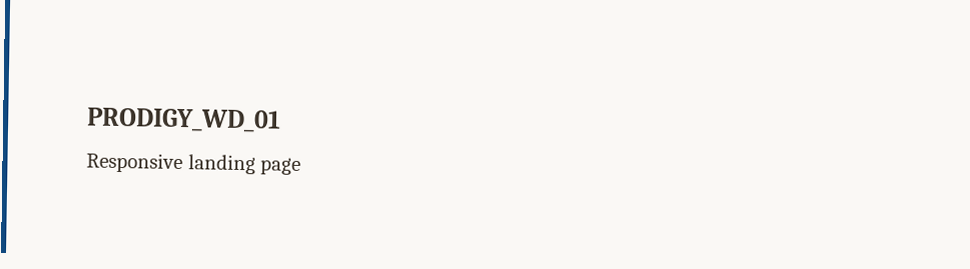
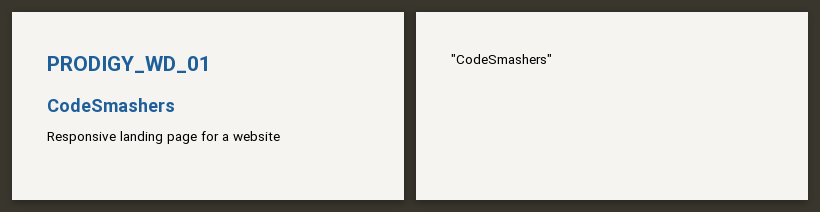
(281, 120) none -> [47,98,175,112] // CodeSmashers
(302, 166) none -> [201,131,280,141] [451,54,552,64] for a website "CodeSmashers"

